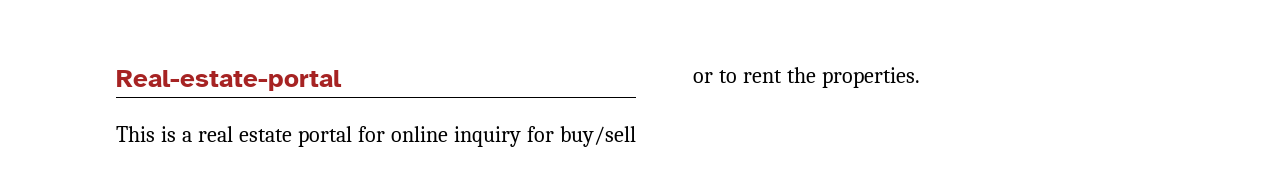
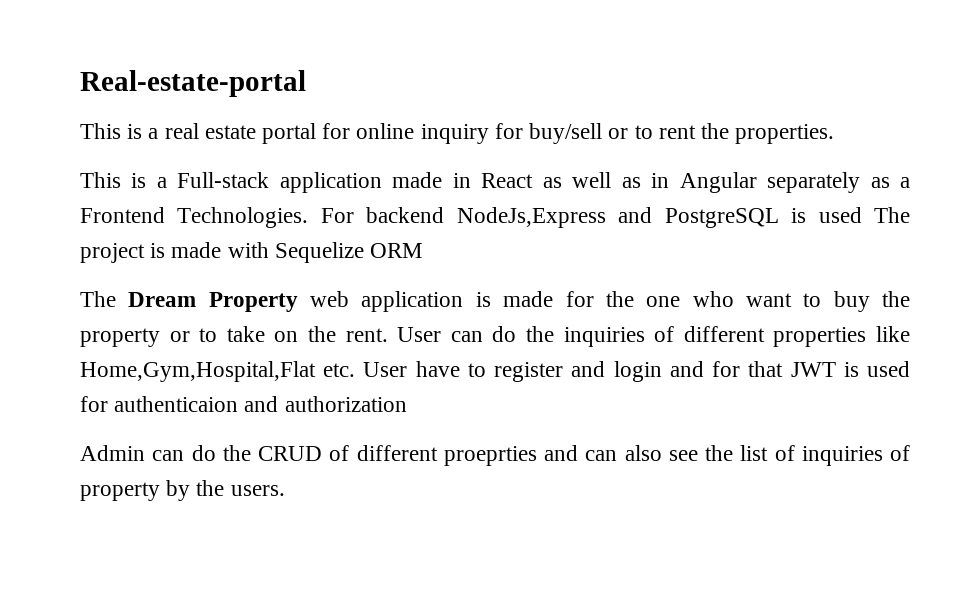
(920, 77) none -> [80,172,910,193] [80,207,911,228] [80,242,423,263] [80,291,911,312] [80,326,911,347] [80,361,911,382] [80,396,407,412] [80,445,910,466] [80,480,285,501] // This is a Full-stack application made in React as well as in Angular separately as a Frontend Technologies. For backend NodeJs,Express and PostgreSQL is used The project is made with Sequelize ORM // The Dream Property web application is made for the one who want to buy the property or to take on the rent. User can do the inquiries of different properties like Home,Gym,Hospital,Flat etc. User have to register and login and for that JWT is used for authenticaion and authorization // Admin can do the CRUD of different proeprties and can also see the list of inquiries of property by the users.

